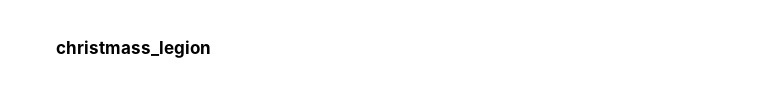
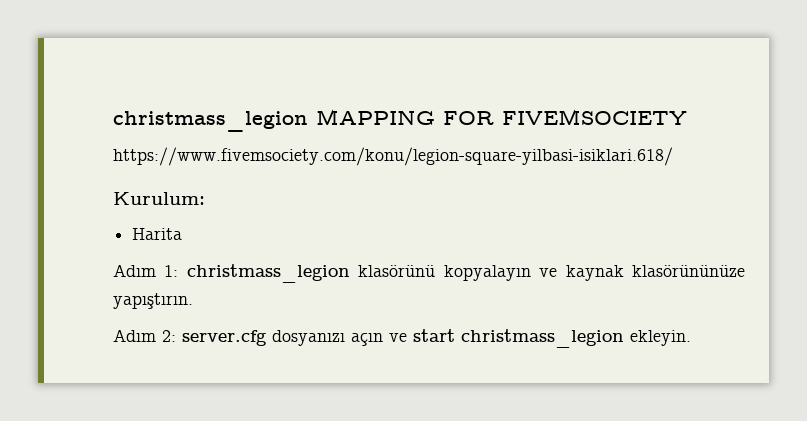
[56,40,211,58] christmass_legion -> [113,109,687,132] [113,147,673,166] [113,192,205,205] [132,228,183,240] [113,264,745,283] [113,293,193,309] [113,329,691,348] christmass_legion MAPPING FOR FIVEMSOCIETY // https://www.fivemsociety.com/konu/legion-square-yilbasi-isiklari.618/ // Kurulum: // Harita // Adım 1: christmass_legion klasörünü kopyalayın ve kaynak klasörününüze yapıştırın. // Adım 2: server.cfg dosyanızı açın ve start christmass_legion ekleyin.

